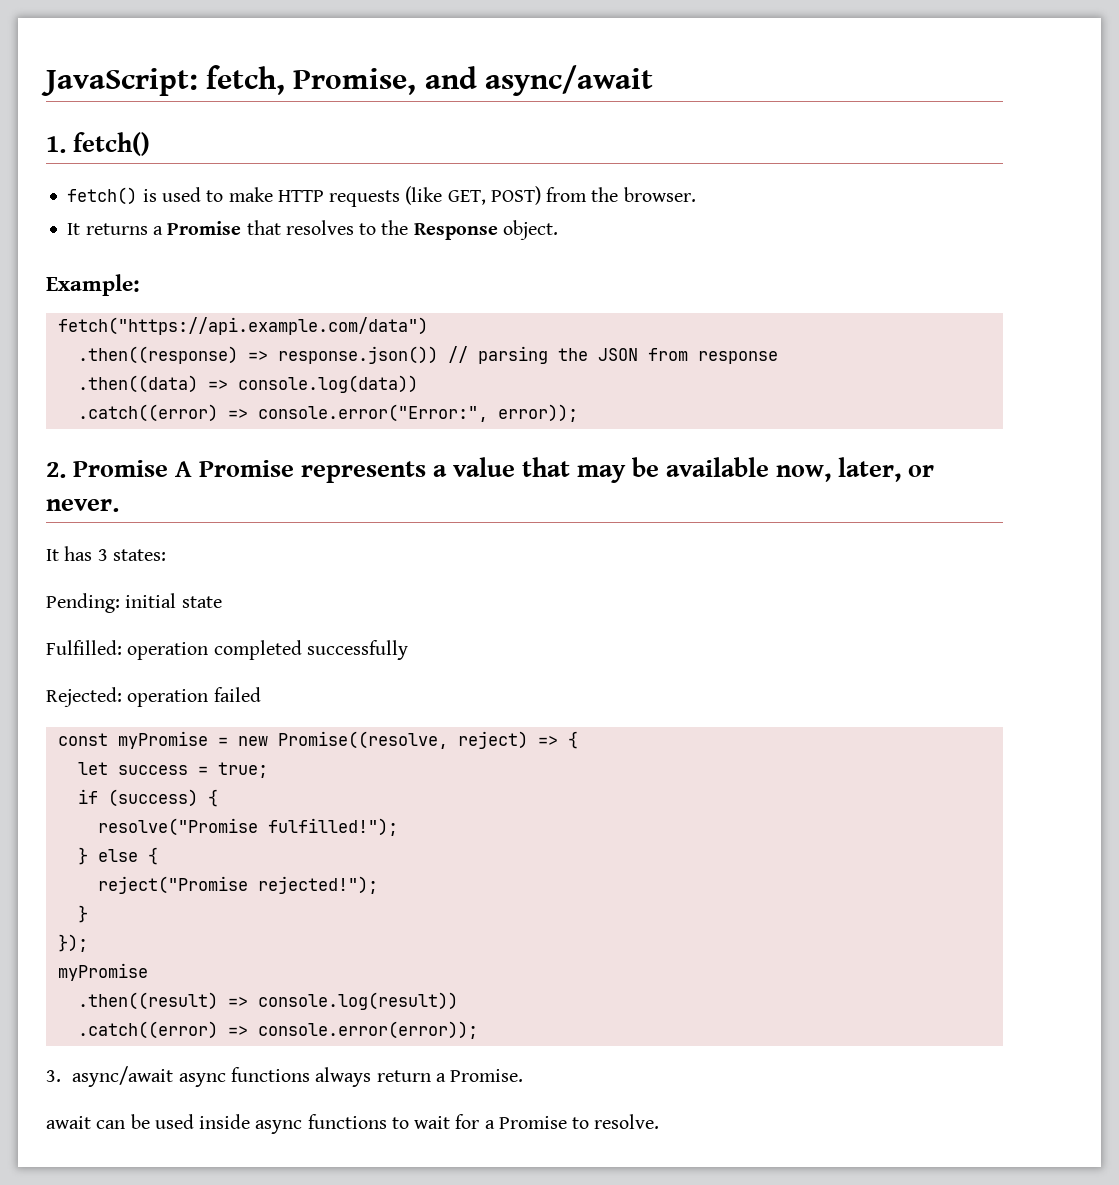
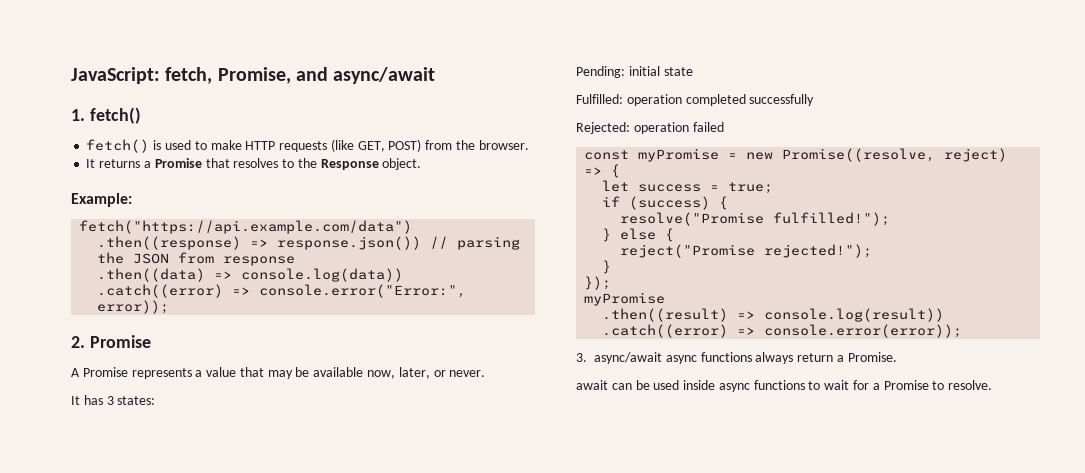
(169, 468) none -> (151, 341) //

